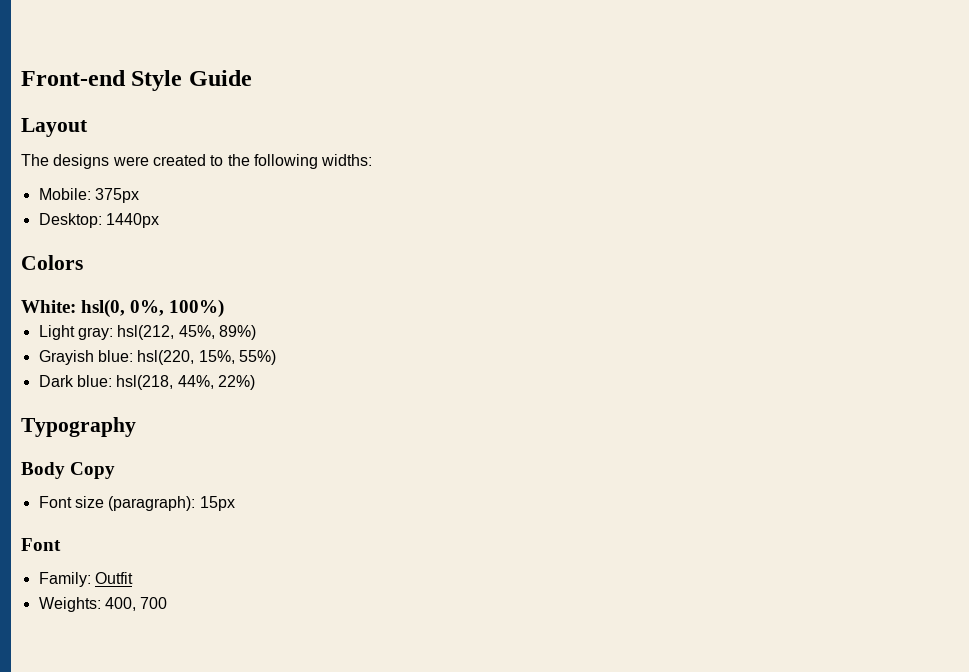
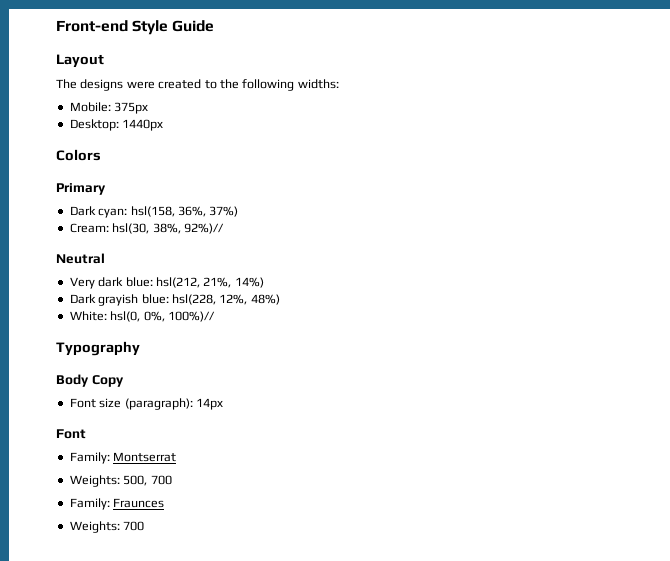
[21,299,225,318] [38,325,256,340] [38,350,276,365] [38,375,255,390] White: hsl(0, 0%, 100%) // Light gray: hsl(212, 45%, 89%) // Grayish blue: hsl(220, 15%, 55%) // Dark blue: hsl(218, 44%, 22%) -> [56,183,106,195] [69,206,239,218] [69,223,224,234] [56,253,105,264] [69,277,264,289] [69,294,280,306] [69,311,215,322] Primary // Dark cyan: hsl(158, 36%, 37%) // Cream: hsl(30, 38%, 92%)// // Neutral // Very dark blue: hsl(212, 21%, 14%) // Dark grayish blue: hsl(228, 12%, 48%) // White: hsl(0, 0%, 100%)//
[199,496,235,511] 15px -> [195,398,223,410] 14px
[94,572,133,584] [38,597,168,612] Outfit // Weights: 400, 700 -> [113,452,177,462] [69,475,172,487] [69,498,165,510] [69,521,145,533] Montserrat // Weights: 500, 700 // Family: Fraunces // Weights: 700

